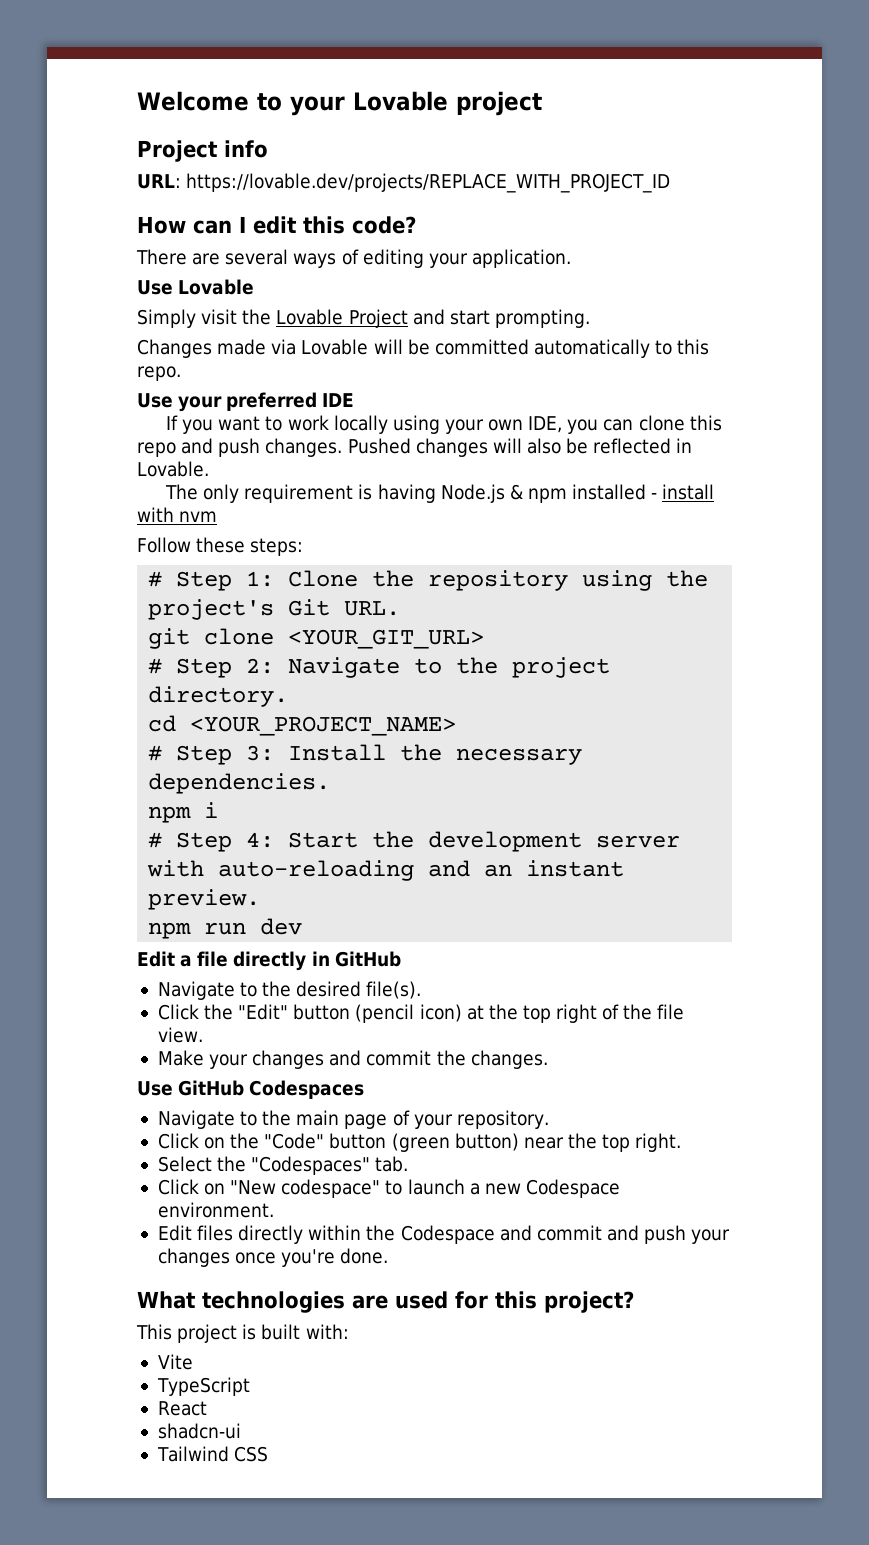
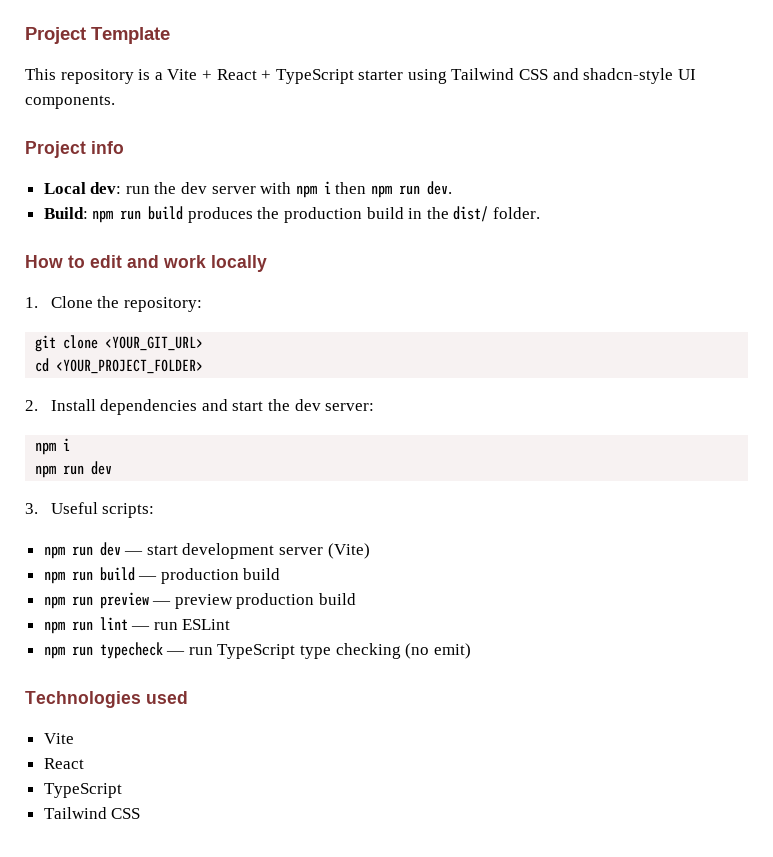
[137,91,542,116] [137,140,268,162] [137,173,671,193] [137,216,416,234] [136,249,571,268] [137,279,255,295] [137,309,590,328] [137,339,710,358] [137,366,181,381] [137,392,355,412] [165,415,722,434] [137,438,693,457] [137,461,209,477] [164,484,715,503] [137,507,218,522] [137,537,304,556] [148,570,709,591] [148,599,401,620] [148,628,485,649] [148,657,611,678] [148,686,289,707] [148,715,457,736] [148,744,583,765] [148,773,331,794] [148,802,219,823] [148,831,681,852] [147,860,625,881] [148,889,261,910] [148,918,303,939] [137,951,401,971] [157,981,422,1000] [157,1004,685,1023] [157,1027,203,1043] [157,1050,548,1069] [137,1080,365,1099] [157,1110,549,1129] [157,1133,682,1152] [157,1156,409,1175] [157,1179,620,1198] [157,1202,274,1218] [157,1225,731,1244] [157,1248,389,1267] [137,1291,634,1313] [136,1324,349,1343] [157,1354,193,1370] [156,1377,250,1396] Welcome to your Lovable project // Project info // URL: https://lovable.dev/projects/REPLACE_WITH_PROJECT_ID // How can I edit this code? // There are several ways of editing your application. // Use Lovable // Simply visit the Lovable Project and start prompting. // Changes made via Lovable will be committed automatically to this repo. // Use your preferred IDE // If you want to work locally using your own IDE, you can clone this repo and push changes. Pushed changes will also be reflected in Lovable. // The only requirement is having Node.js & npm installed - install with nvm // Follow these steps: // # Step 1: Clone the repository using the project's Git URL. // git clone <YOUR_GIT_URL> // # Step 2: Navigate to the project directory. // cd <YOUR_PROJECT_NAME> // # Step 3: Install the necessary dependencies. // npm i // # Step 4: Start the development server with auto-reloading and an instant preview. // npm run dev // Edit a file directly in GitHub // Navigate to the desired file(s). // Click the "Edit" button (pencil icon) at the top right of the file view. // Make your changes and commit the changes. // Use GitHub Codespaces // Navigate to the main page of your repository. // Click on the "Code" button (green button) near the top right. // Select the "Codespaces" tab. // Click on "New codespace" to launch a new Codespace environment. // Edit files directly within the Codespace and commit and push your changes once you're done. // What technologies are used for this project? // This project is built with: // Vite // TypeScript -> [25,27,170,44] [25,68,696,84] [25,95,115,109] [25,141,124,158] [43,181,453,198] [43,206,541,223] [25,255,267,272] [25,296,202,312] [35,335,204,352] [35,358,204,374] [25,399,375,415] [35,438,71,455] [35,461,113,478] [25,502,155,518] [43,542,370,559] [43,567,281,584] [43,592,357,609] [43,617,231,634] [43,642,471,659] [25,691,188,708] [43,733,74,744] Project Template // This repository is a Vite + React + TypeScript starter using Tailwind CSS and shadcn-style UI components. // Project info // Local dev: run the dev server with npm i then npm run dev. // Build: npm run build produces the production build in the dist/ folder. // How to edit and work locally // 1. Clone the repository: // git clone <YOUR_GIT_URL> // cd <YOUR_PROJECT_FOLDER> // 2. Install dependencies and start the dev server: // npm i // npm run dev // 3. Useful scripts: // npm run dev — start development server (Vite) // npm run build — production build // npm run preview — preview production build // npm run lint — run ESLint // npm run typecheck — run TypeScript type checking (no emit) // Technologies used // Vite
[157,1423,241,1439] shadcn-ui -> [43,783,122,798] TypeScript

